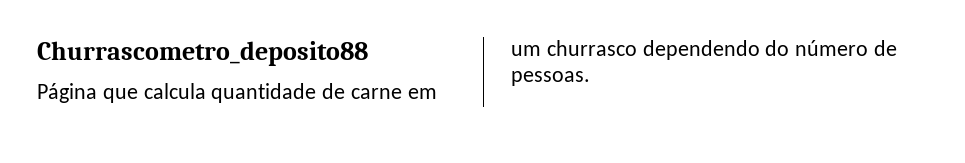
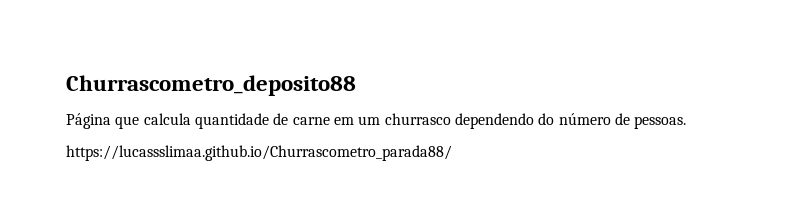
(590, 78) none -> [66,145,452,161] // https://lucassslimaa.github.io/Churrascometro_parada88/

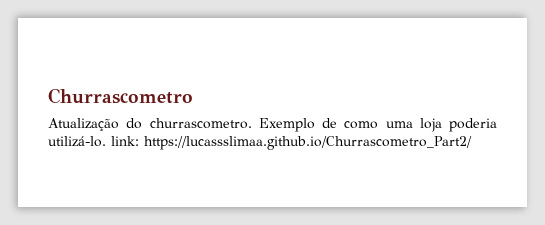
[66,75,356,96] [66,113,687,129] [66,145,452,161] Churrascometro_deposito88 // Página que calcula quantidade de carne em um churrasco dependendo do número de pessoas. // https://lucassslimaa.github.io/Churrascometro_parada88/ -> [48,88,193,104] [48,118,497,132] [48,136,472,150] Churrascometro // Atualização do churrascometro. Exemplo de como uma loja poderia utilizá-lo. link: https://lucassslimaa.github.io/Churrascometro_Part2/

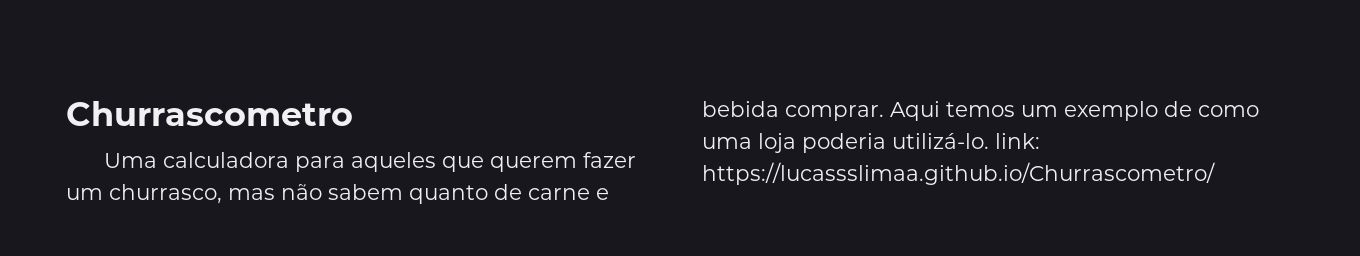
[48,118,315,132] Atualização do churrascometro. Exemplo -> [103,152,636,172] [66,184,609,204] [702,101,1158,121] Uma calculadora para aqueles que querem fazer um churrasco, mas não sabem quanto de carne e bebida comprar. Aqui temos um exemplo
[144,136,472,150] https://lucassslimaa.github.io/Churrascometro_Part2/ -> [702,162,1215,185] https://lucassslimaa.github.io/Churrascometro/

